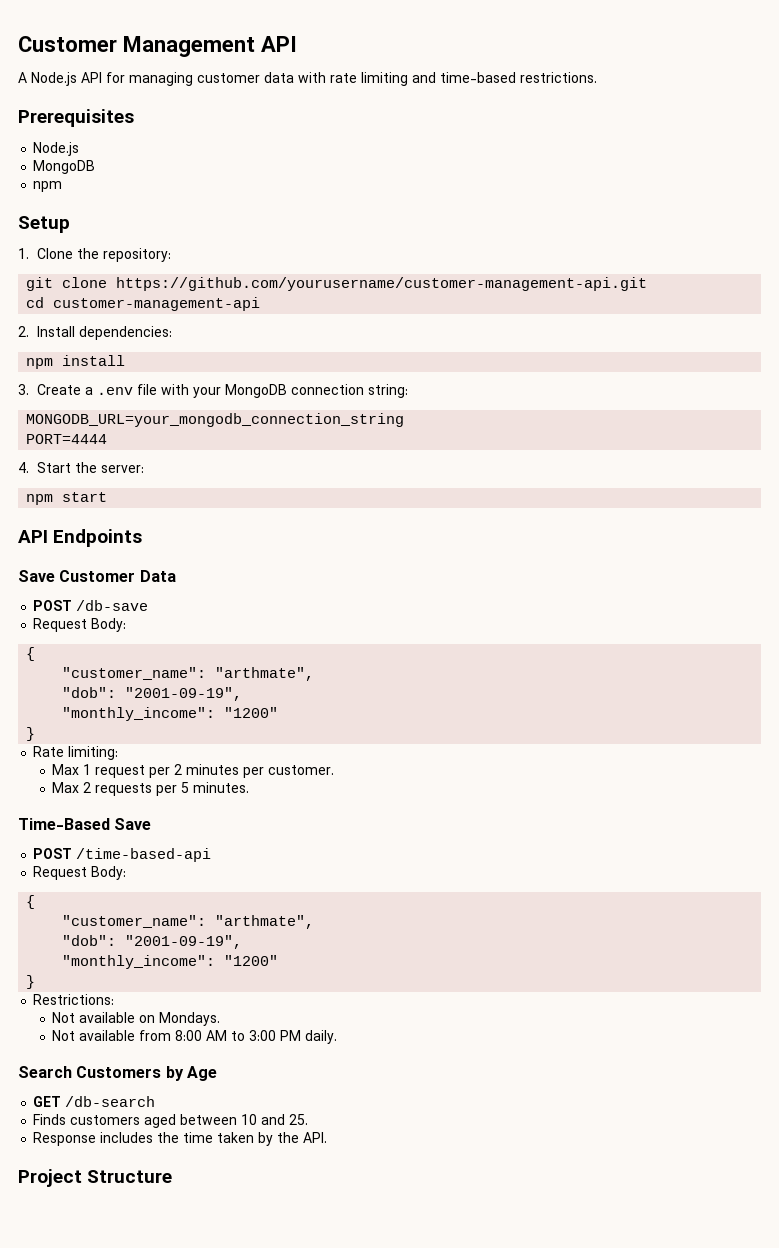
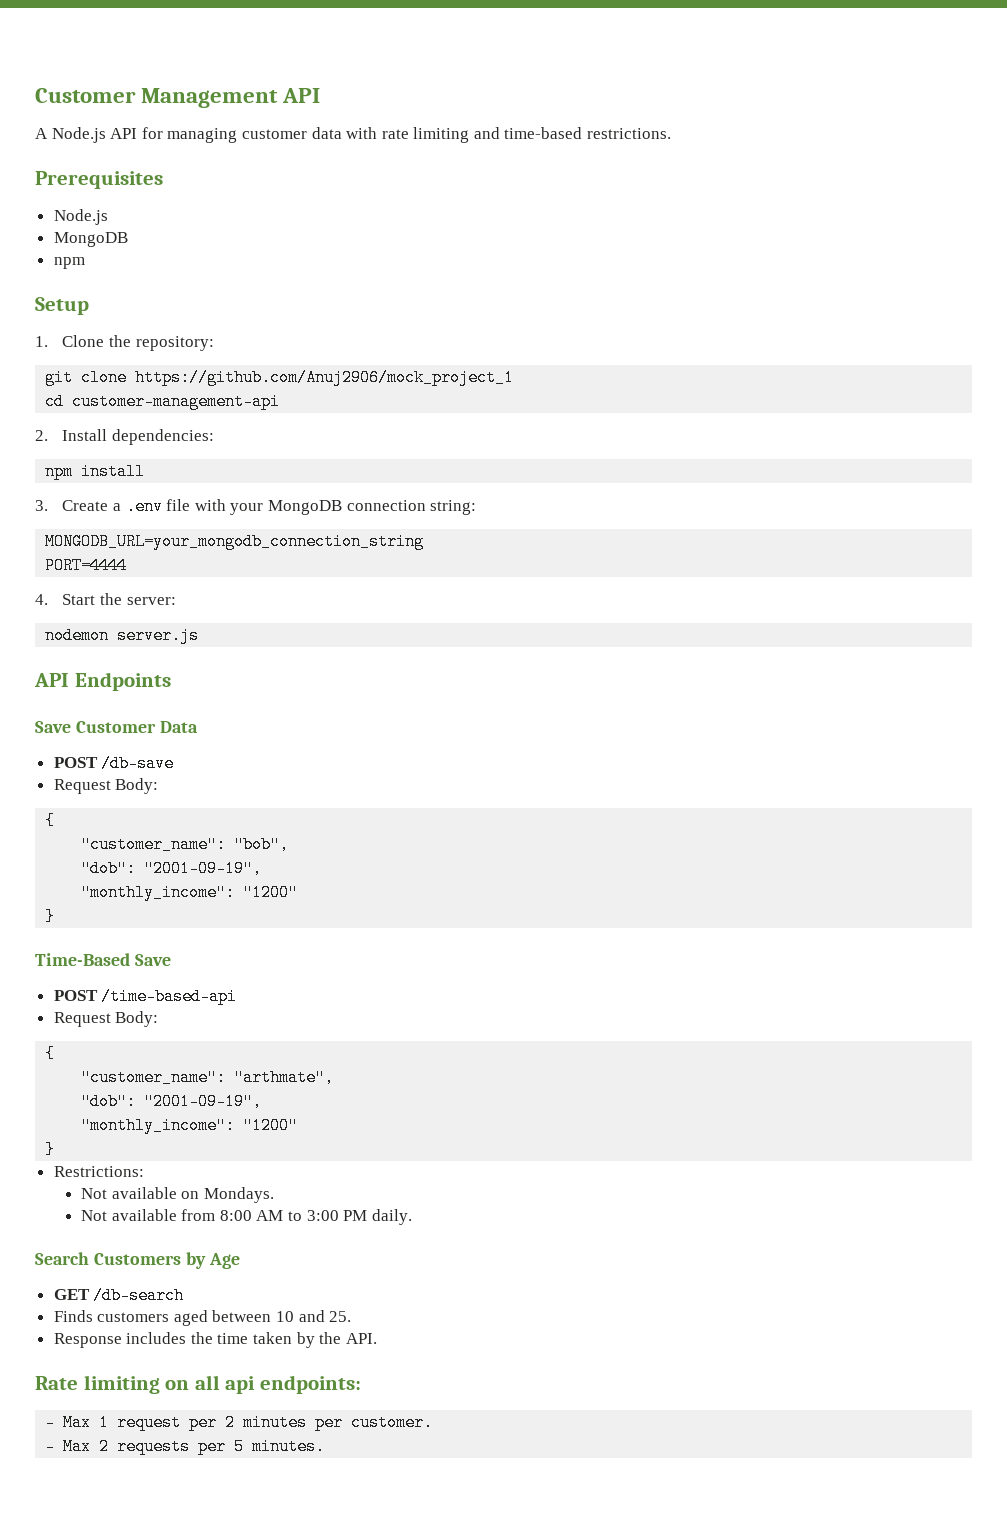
[116,277,648,291] https://github.com/yourusername/customer-management-api.git -> [135,369,515,386] https://github.com/Anuj2906/mock_project_1
[26,492,108,505] npm start -> [45,627,200,644] nodemon server.js
[215,667,315,681] [62,687,243,701] [62,707,279,721] [26,727,36,741] [33,746,119,760] [52,764,335,778] [52,782,250,796] "arthmate", // "dob": "2001-09-19", // "monthly_income": "1200" // } // Rate limiting: // Max 1 request per 2 minutes per customer. // Max 2 requests per 5 minutes. -> [234,836,290,853] [81,860,263,877] [81,884,299,901] [45,908,56,925] "bob", // "dob": "2001-09-19", // "monthly_income": "1200" // }
[18,1169,173,1187] Project Structure -> [35,1375,361,1394] [45,1414,434,1431] [45,1438,326,1455] Rate limiting on all api endpoints: // - Max 1 request per 2 minutes per customer. // - Max 2 requests per 5 minutes.

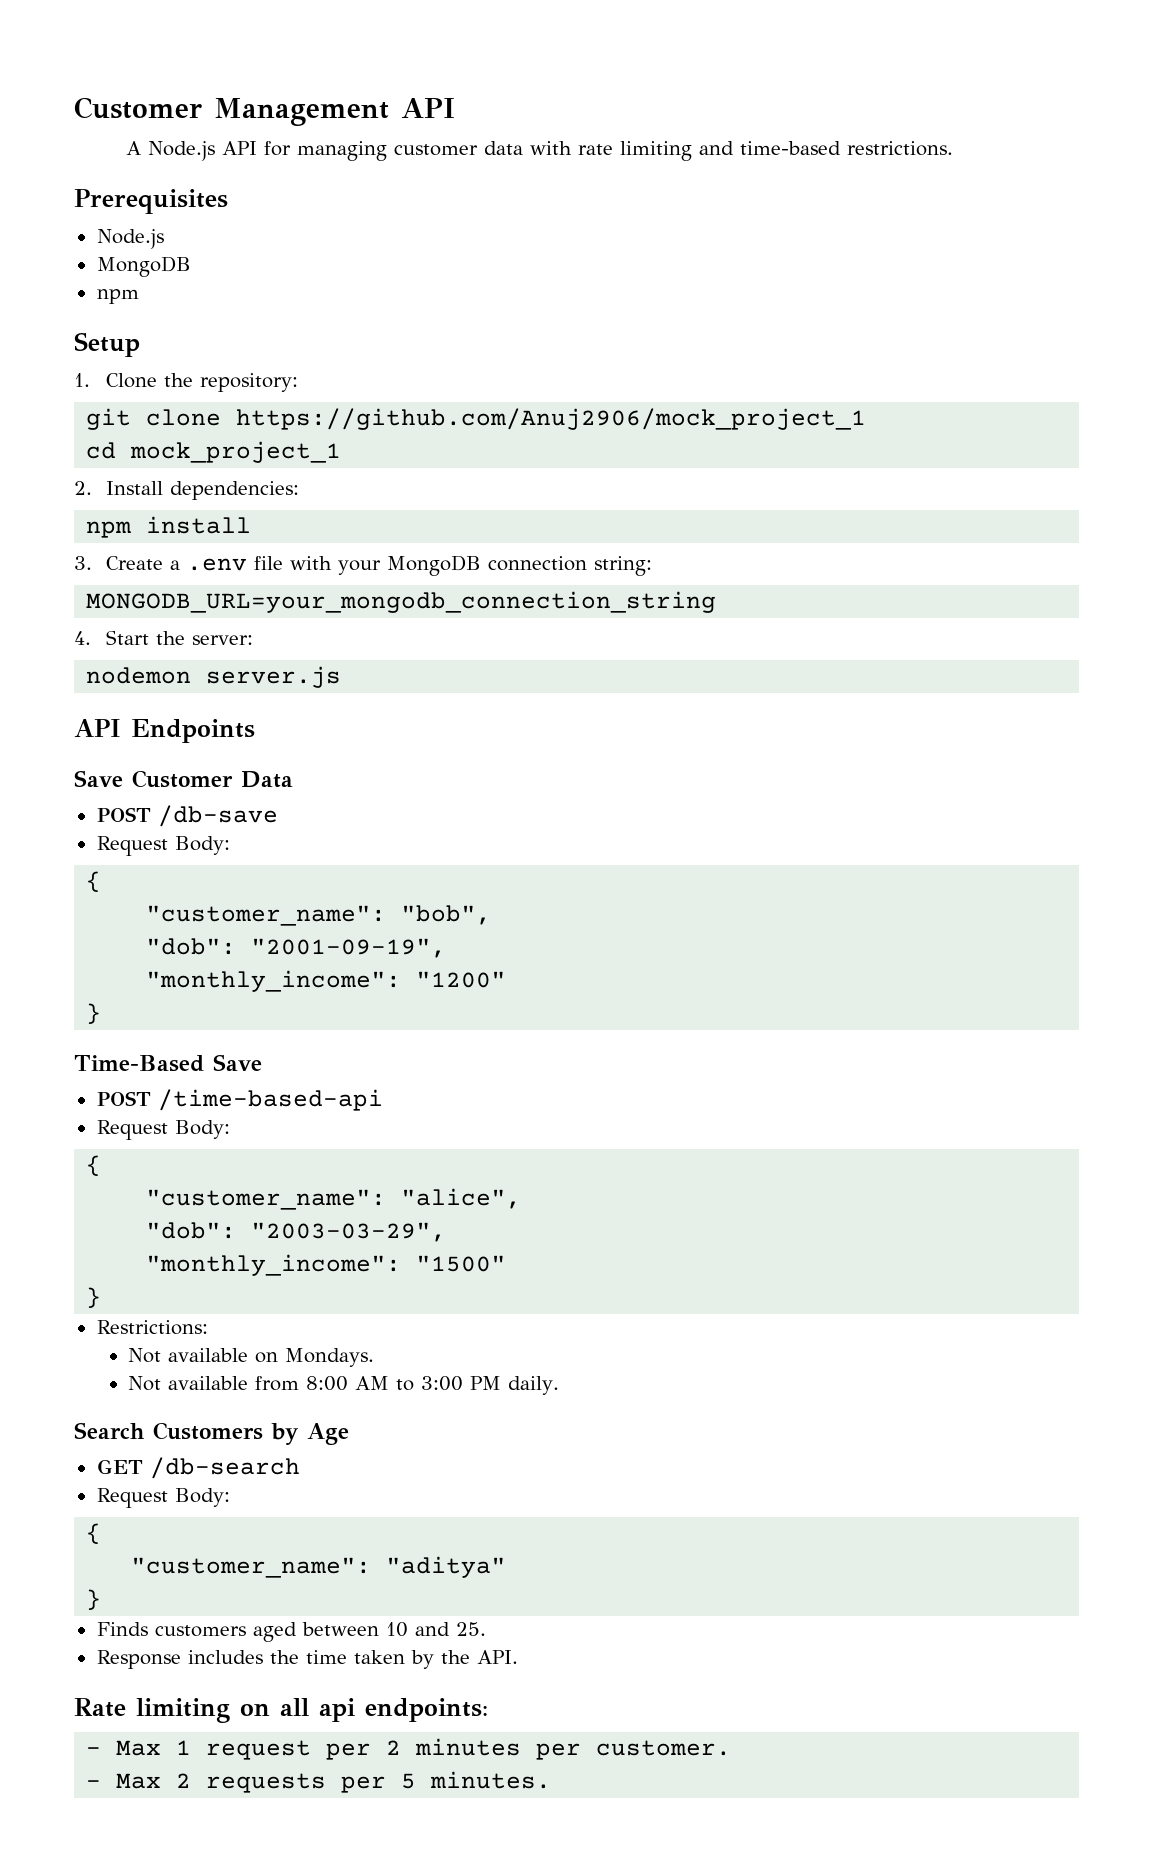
[72,393,281,410] customer-management-api -> [130,441,342,463] mock_project_1
[45,557,128,574] // PORT=4444 -> (717, 602) none
[234,1069,335,1086] [81,1093,263,1110] [81,1117,299,1134] "arthmate", // "dob": "2001-09-19", // "monthly_income": "1200" -> [401,1188,522,1209] [146,1222,447,1242] [146,1254,507,1276] "alice", // "dob": "2003-03-29", // "monthly_income": "1500"
(185, 1295) none -> [96,1488,230,1508] [86,1523,102,1544] [131,1556,507,1578] [86,1589,102,1610] // Request Body: // { // "customer_name": "aditya" // }

